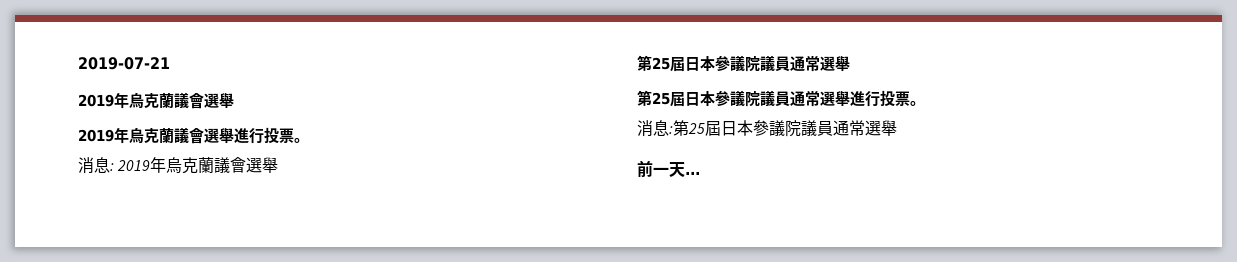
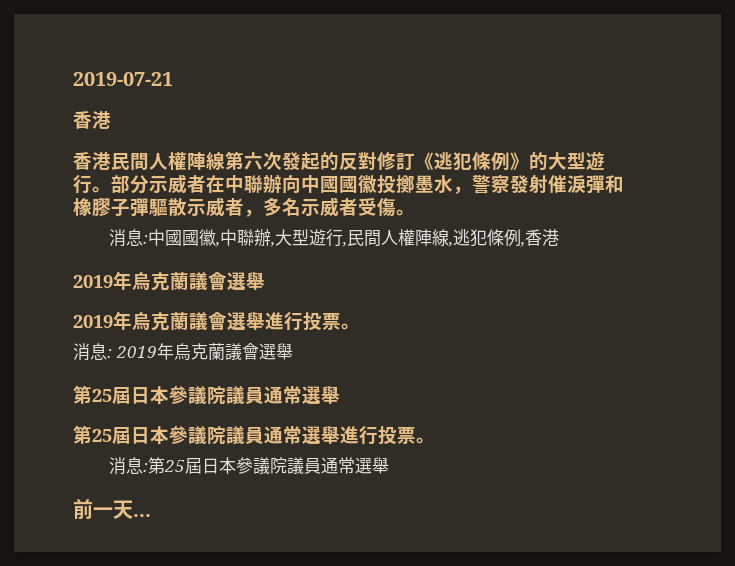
(170, 63) none -> [73,111,111,129] [73,151,605,171] [73,174,624,194] [73,197,415,217] [109,229,560,247] // 香港 // 香港民間人權陣線第六次發起的反對修訂《逃犯條例》的大型遊行。部分示威者在中聯辦向中國國徽投擲墨水，警察發射催淚彈和橡膠子彈驅散示威者，多名示威者受傷。 // 消息:中國國徽,中聯辦,大型遊行,民間人權陣線,逃犯條例,香港

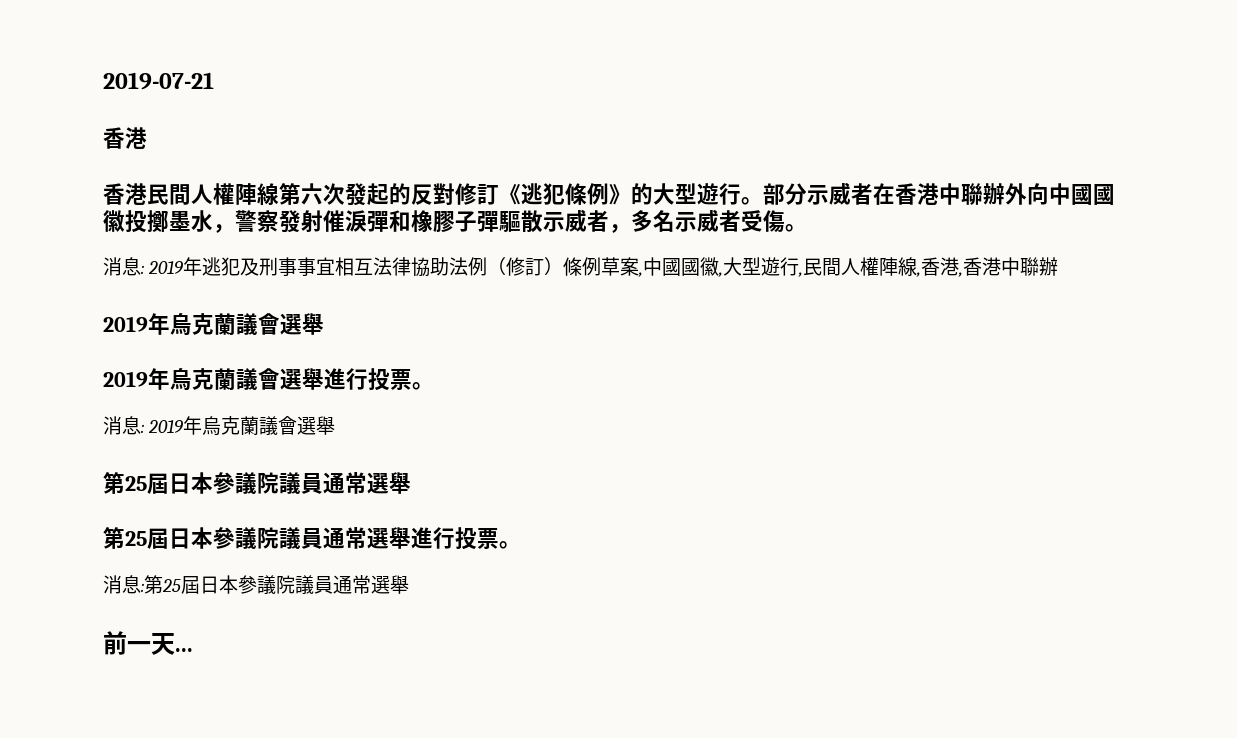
[225,175,282,194] 中聯辦 -> [895,183,1027,205] 香港中聯辦外
(149, 239) none -> [148,257,644,277] 2019年逃犯及刑事事宜相互法律協助法例（修訂）條例草案,
[220,229,276,247] 中聯辦, -> (724, 274) none
[453,229,560,247] 逃犯條例,香港 -> [921,257,1059,277] 香港,香港中聯辦

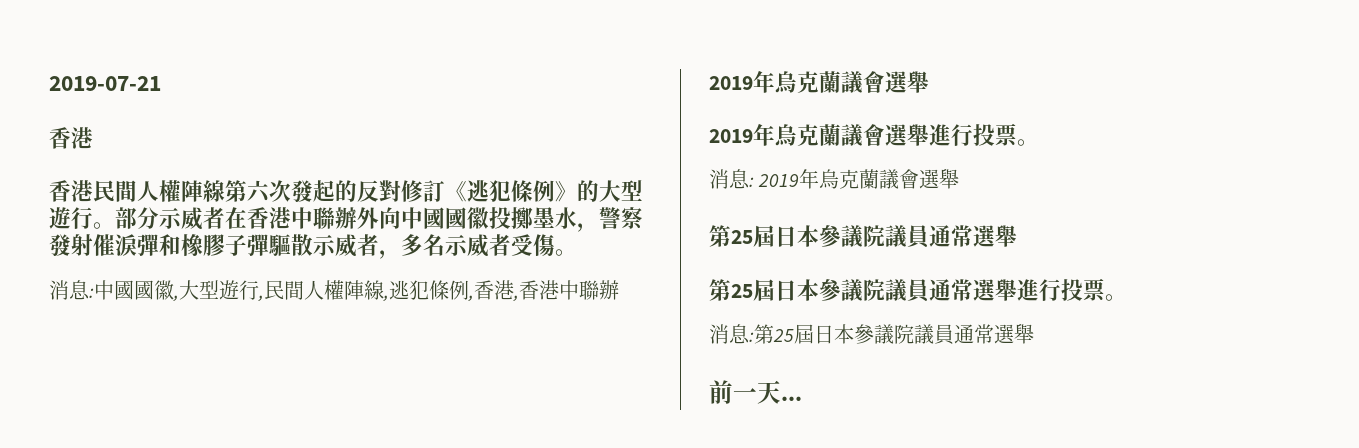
[148,257,644,277] 2019年逃犯及刑事事宜相互法律協助法例（修訂）條例草案, -> (94, 293) none
(922, 274) none -> [389,280,474,301] 逃犯條例,

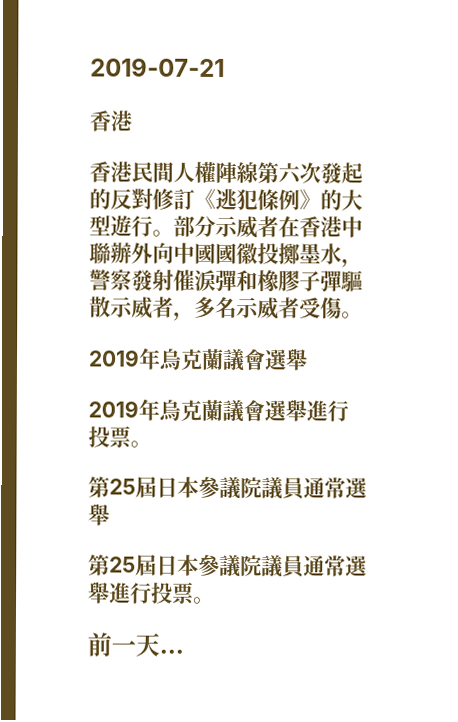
[49,280,619,301] // 消息:中國國徽,大型遊行,民間人權陣線,逃犯條例,香港,香港中聯辦 -> (363, 315) none
[709,168,960,189] // 消息: 2019年烏克蘭議會選舉 -> (152, 444) none
[709,323,1034,344] // 消息:第25屆日本參議院議員通常選舉 -> (215, 600) none

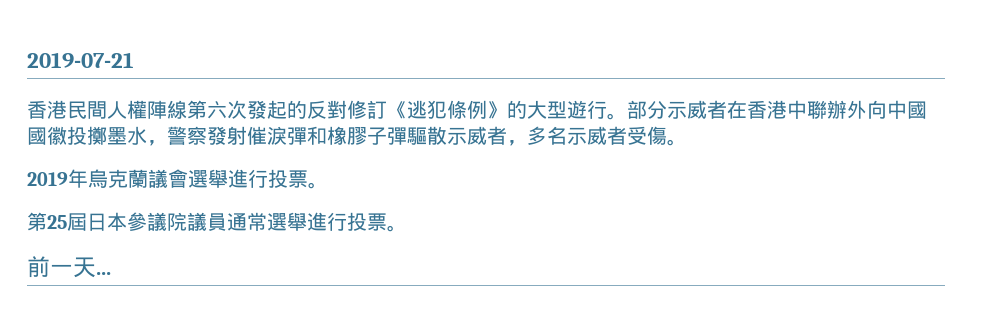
[89,161,132,183] // 香港 -> (67, 109) none
[88,398,307,423] // 2019年烏克蘭議會選舉 -> (228, 178) none
[88,554,369,578] [88,581,110,604] // 第25屆日本參議院議員通常選舉 -> (307, 221) none

